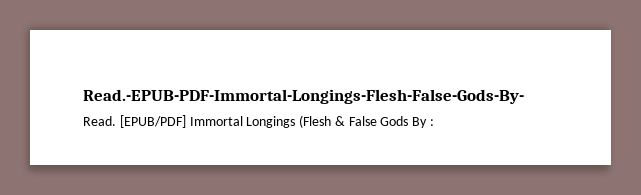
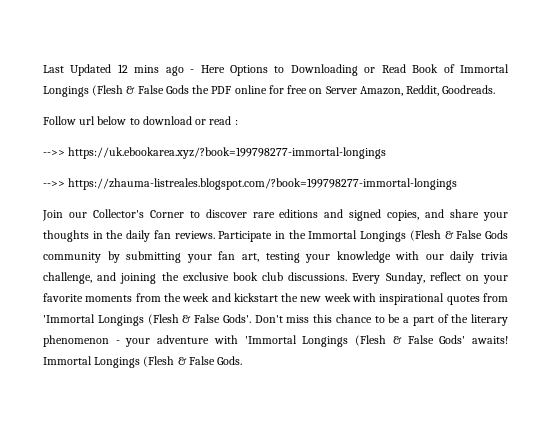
[83,89,524,104] [83,115,435,128] Read.-EPUB-PDF-Immortal-Longings-Flesh-False-Gods-By- // Read. [EPUB/PDF] Immortal Longings (Flesh & False Gods By : -> [43,64,509,76] [43,85,496,97] [43,116,238,125] [43,147,387,159] [43,178,458,190] [42,209,508,221] [43,230,509,242] [43,251,508,263] [43,272,509,284] [43,293,509,305] [43,314,508,326] [43,335,509,347] [43,356,243,368] Last Updated 12 mins ago - Here Options to Downloading or Read Book of Immortal Longings (Flesh & False Gods the PDF online for free on Server Amazon, Reddit, Goodreads. // Follow url below to download or read : // -->> https://uk.ebookarea.xyz/?book=199798277-immortal-longings // -->> https://zhauma-listreales.blogspot.com/?book=199798277-immortal-longings // Join our Collector's Corner to discover rare editions and signed copies, and share your thoughts in the daily fan reviews. Participate in the Immortal Longings (Flesh & False Gods community by submitting your fan art, testing your knowledge with our daily trivia challenge, and joining the exclusive book club discussions. Every Sunday, reflect on your favorite moments from the week and kickstart the new week with inspirational quotes from 'Immortal Longings (Flesh & False Gods'. Don't miss this chance to be a part of the literary phenomenon - your adventure with 'Immortal Longings (Flesh & False Gods' awaits! Immortal Longings (Flesh & False Gods.

